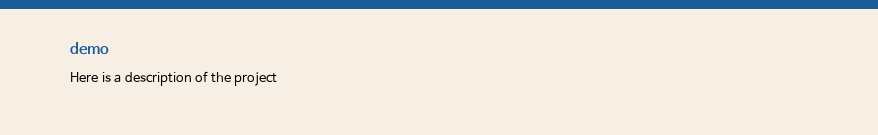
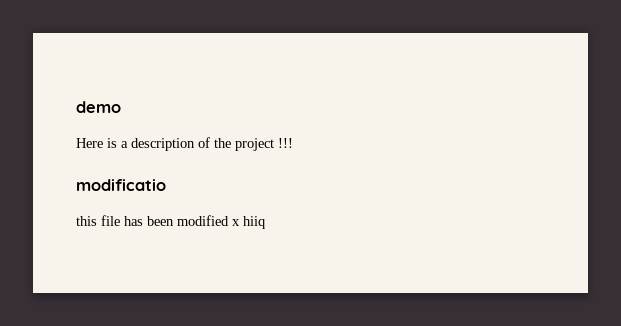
(278, 79) none -> [278,138,293,148] [76,179,166,191] [76,215,265,229] !!! // modificatio // this file has been modified x hiiq

